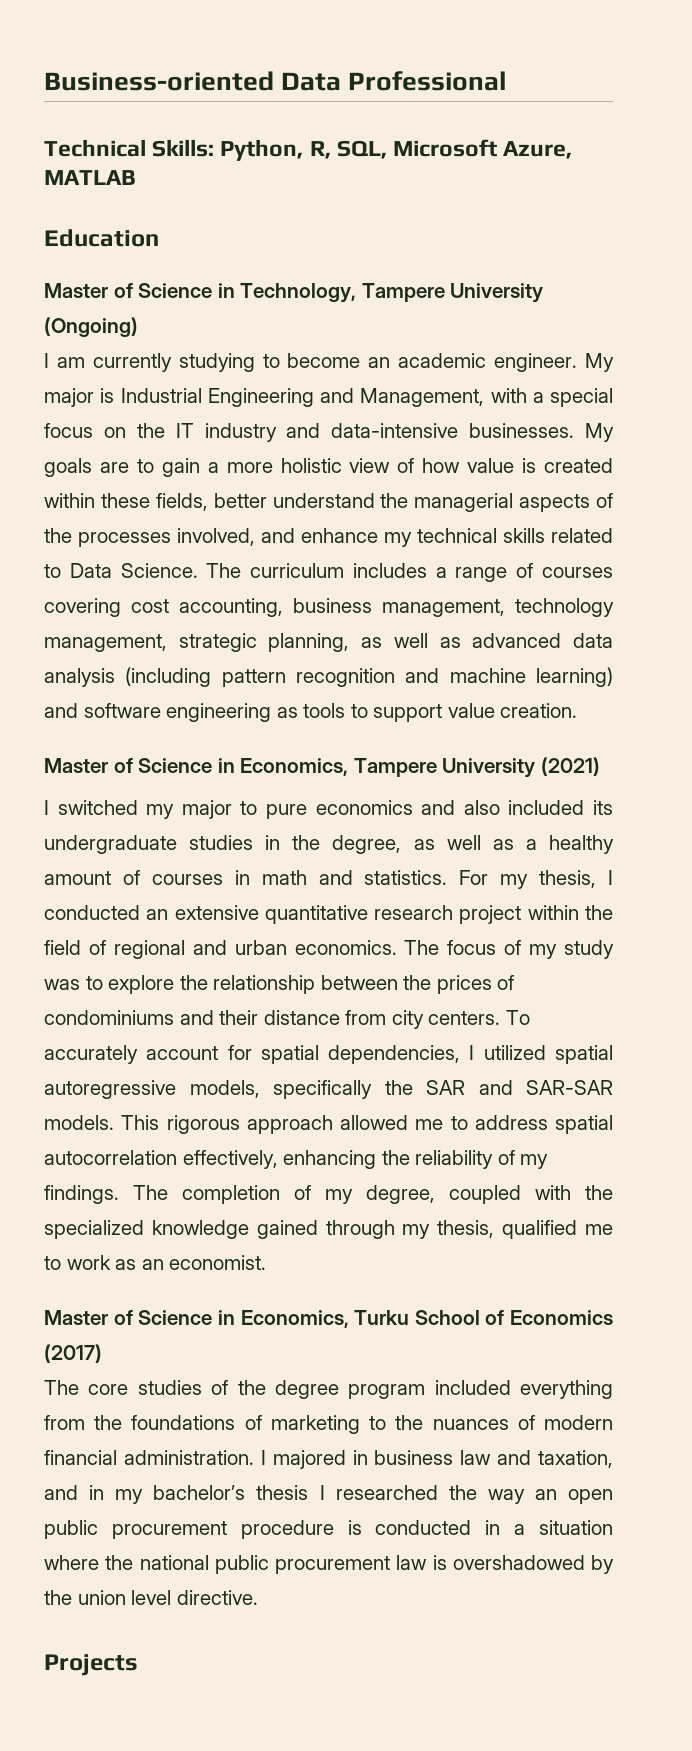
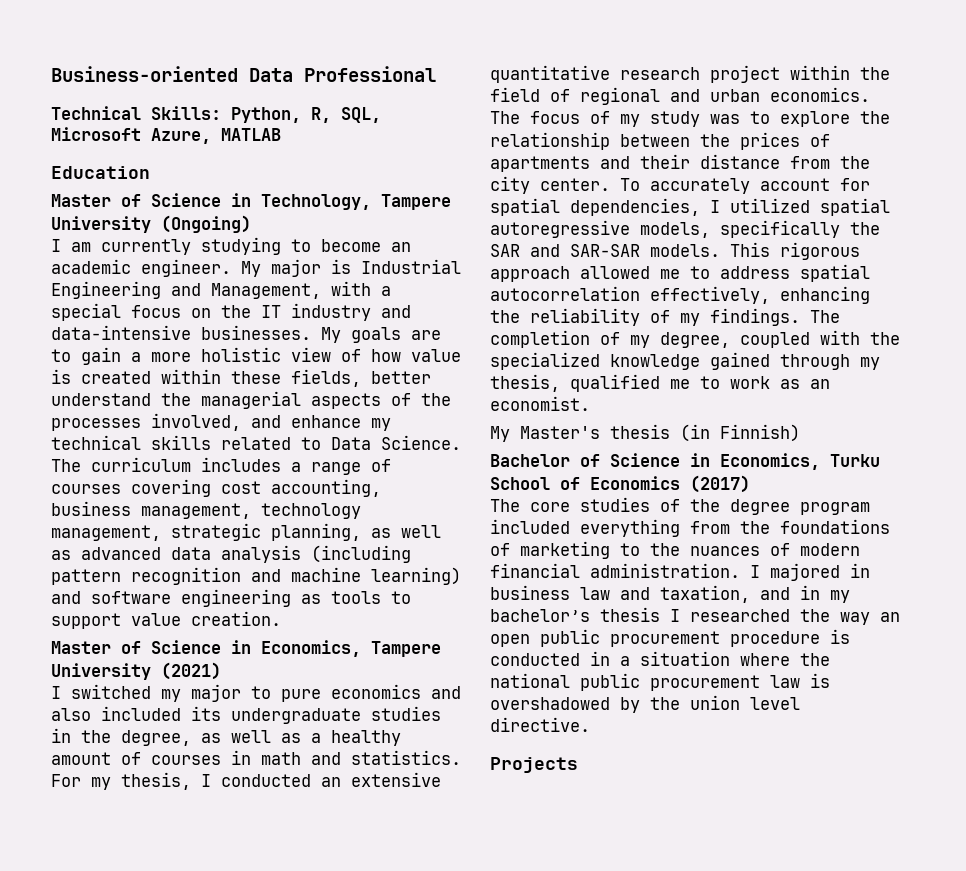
[44,1010,174,1025] condominiums -> [490,156,590,172] apartments
[391,1010,501,1029] city centers. -> [840,156,870,169] [490,176,610,194] the city center.
[44,1310,108,1325] Master -> [490,424,800,442] [490,454,570,467] My Master's thesis (in Finnish) // Bachelor

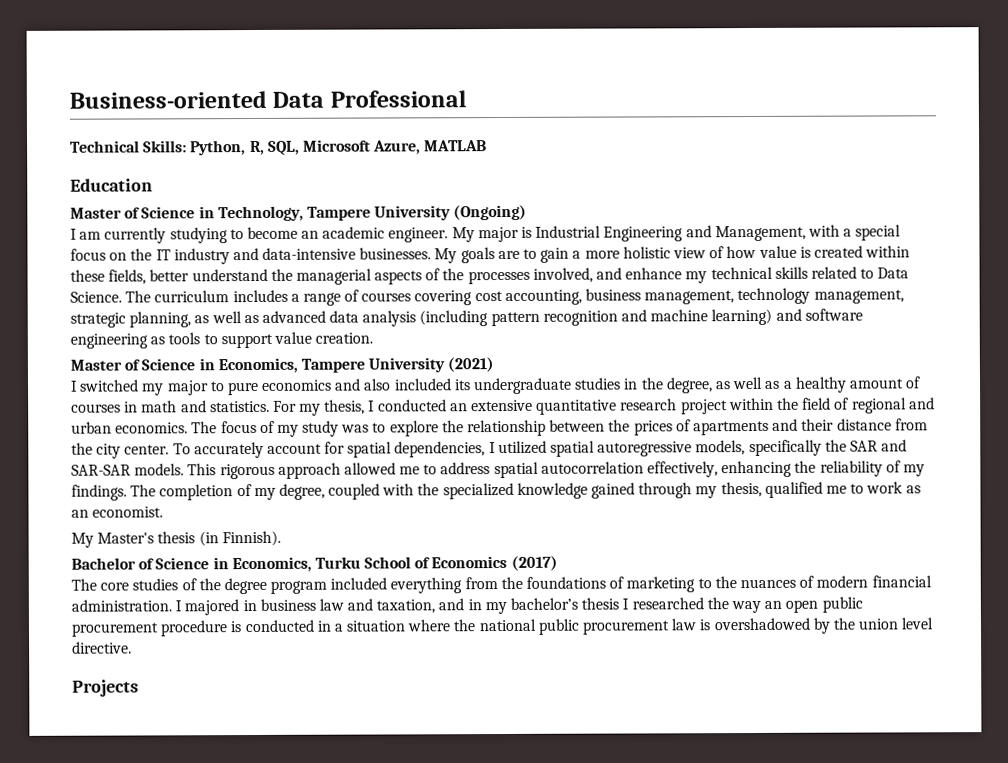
[720,424,800,442] Finnish) -> [221,530,281,547] Finnish).

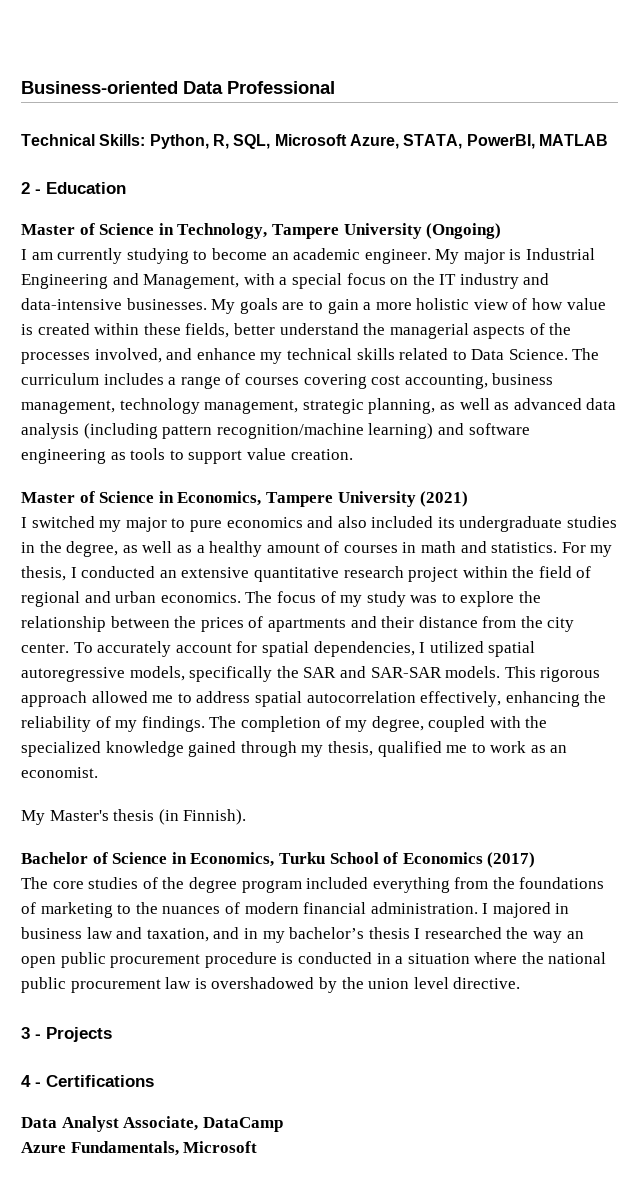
(422, 147) none -> [403,134,535,149] STATA, PowerBI,
(488, 146) none -> [21,182,41,194] 2 -
[542,309,709,326] recognition and machine -> [216,423,364,439] recognition/machine
(132, 647) none -> [21,1027,41,1039] 3 -
(139, 688) none -> [21,1075,154,1087] [21,1116,283,1132] [21,1141,258,1156] // 4 - Certifications // Data Analyst Associate, DataCamp // Azure Fundamentals, Microsoft

